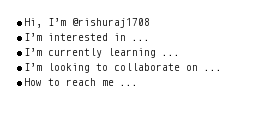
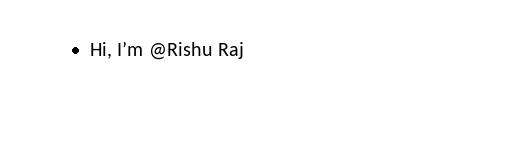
[72,18,151,28] [24,33,151,41] [24,48,181,58] [24,63,223,73] [24,78,139,86] @rishuraj1708 // I’m interested in ... // I’m currently learning ... // I’m looking to collaborate on ... // How to reach me ... -> [148,42,245,60] @Rishu Raj

